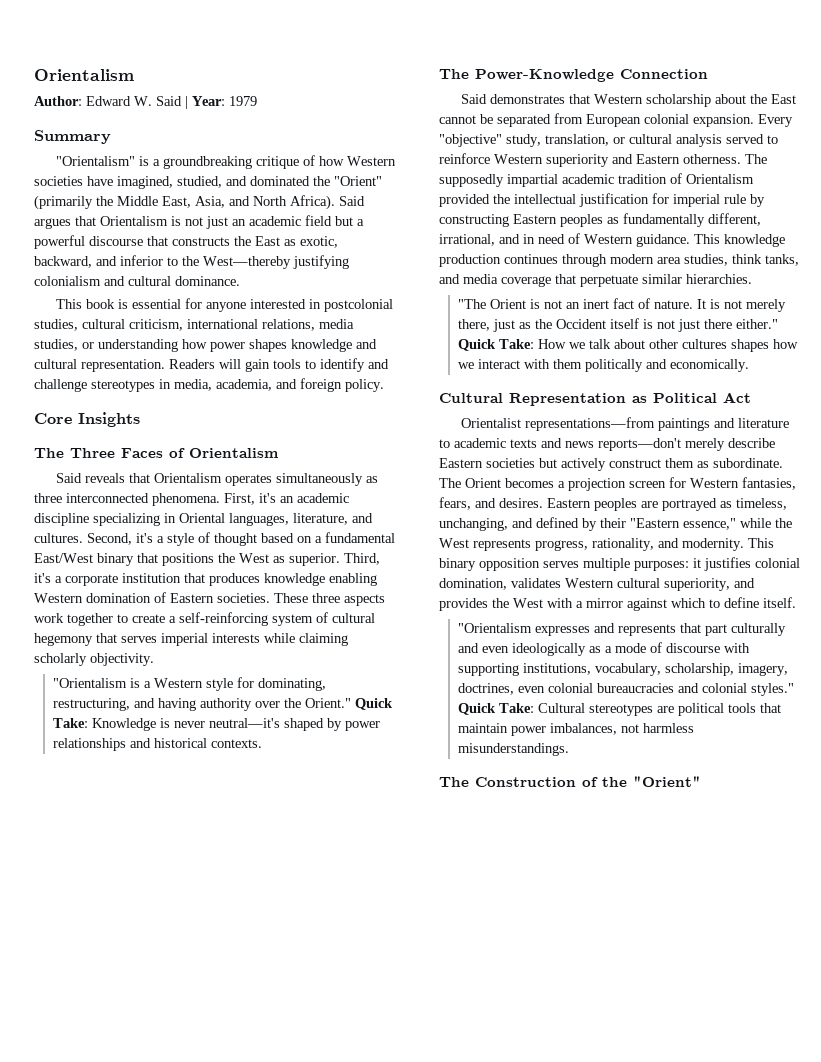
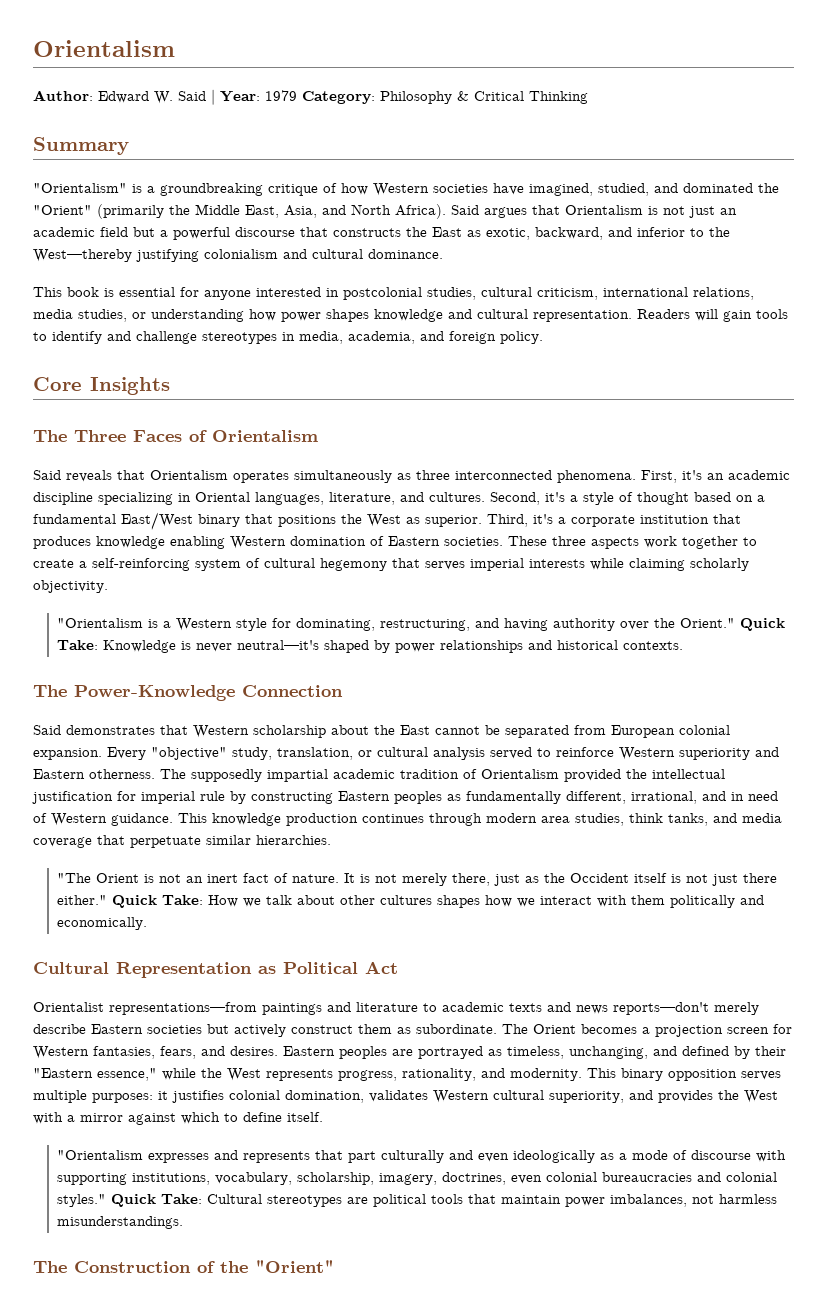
(257, 101) none -> [302,91,588,104] Category: Philosophy & Critical Thinking

